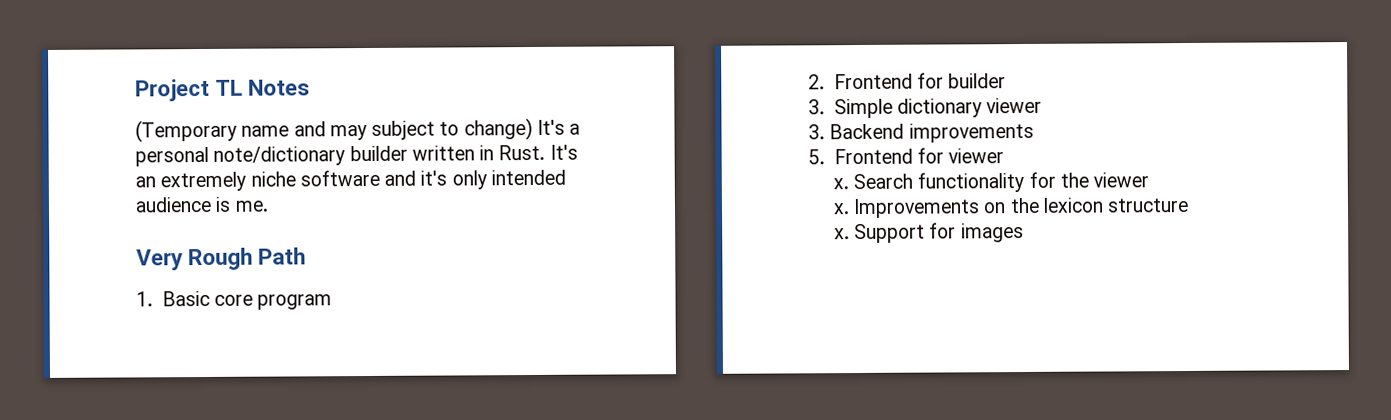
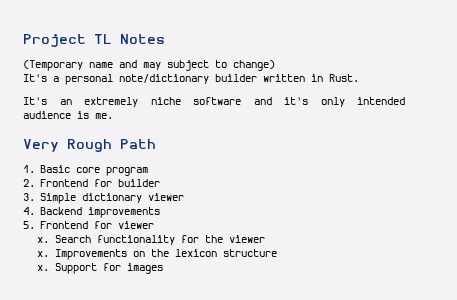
(533, 129) none -> (275, 65) //
(546, 152) none -> (359, 78) //
[808,124,825,140] 3. -> [23,207,35,215] 4.

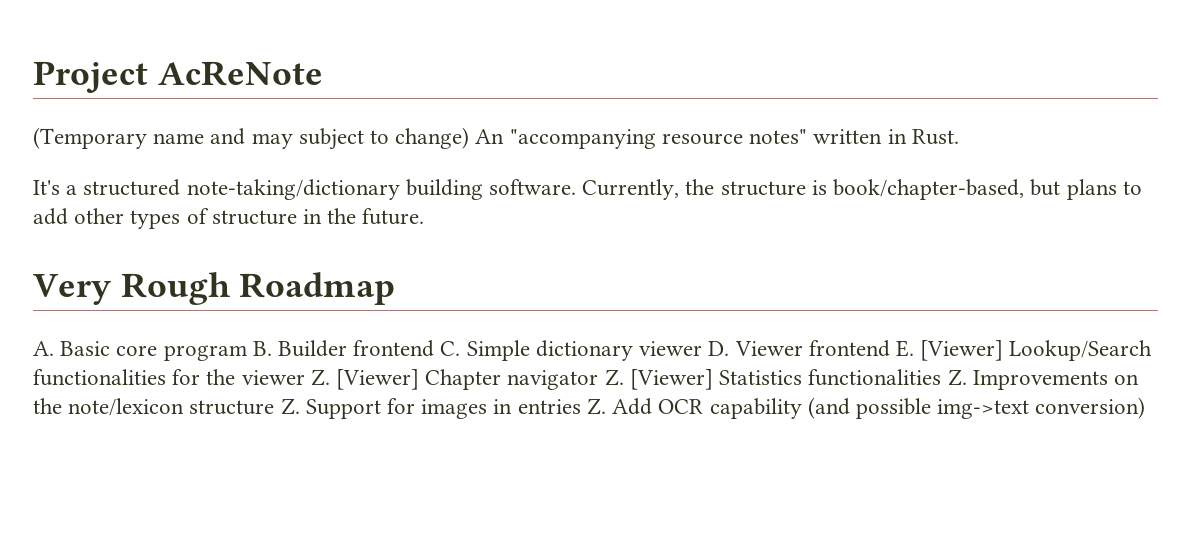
[94,34,165,44] TL Notes -> [157,61,323,86] AcReNote
[23,74,257,85] // It's a personal note/dictionary builder -> [475,129,808,149] An "accompanying resource notes"
[59,97,405,107] [23,111,113,119] an extremely niche software and it's only intended audience is me. -> [66,179,1142,200] [33,208,425,229] a structured note-taking/dictionary building software. Currently, the structure is book/chapter-based, but plans to add other types of structure in the future.
[120,139,156,149] [23,165,35,173] Path // 1. -> [239,272,396,305] [33,341,54,356] Roadmap // A.
[23,179,161,187] [23,193,185,204] [23,207,161,218] [23,221,155,229] [36,235,265,245] [36,251,49,257] // 2. Frontend for builder // 3. Simple dictionary viewer // 4. Backend improvements // 5. Frontend for viewer // x. Search functionality for the viewer // x. -> [252,340,1153,361] [33,369,967,390] B. Builder frontend C. Simple dictionary viewer D. Viewer frontend E. [Viewer] Lookup/Search functionalities for the viewer Z. [Viewer] Chapter navigator Z. [Viewer] Statistics functionalities Z.
[174,249,277,257] [36,265,49,271] lexicon structure // x. -> [68,398,300,416] note/lexicon structure Z.
(163, 268) none -> [493,397,1146,419] in entries Z. Add OCR capability (and possible img->text conversion)

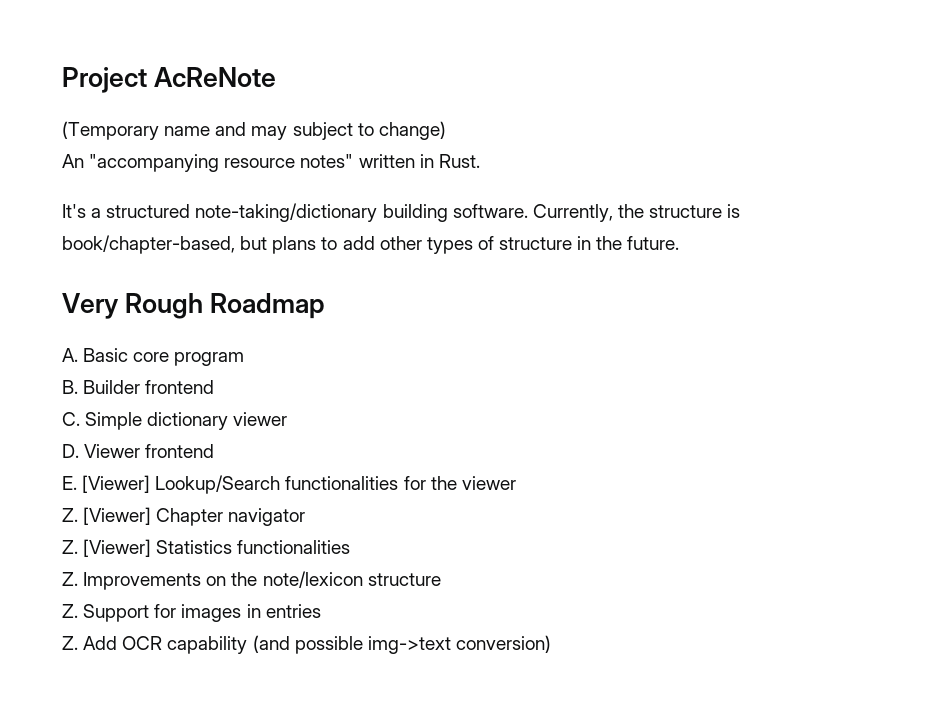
(470, 138) none -> (446, 130) //
(247, 353) none -> (245, 359) //
(435, 348) none -> (215, 387) //
(703, 348) none -> (288, 419) //
(890, 348) none -> (215, 451) //
(305, 377) none -> (516, 483) //
(599, 380) none -> (306, 517) //
(942, 377) none -> (351, 547) //
(275, 407) none -> (441, 579) //
(581, 406) none -> (321, 611) //

